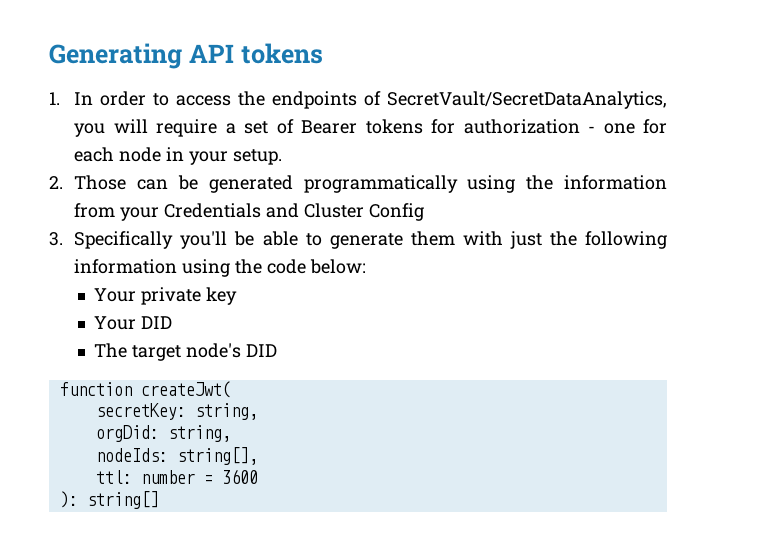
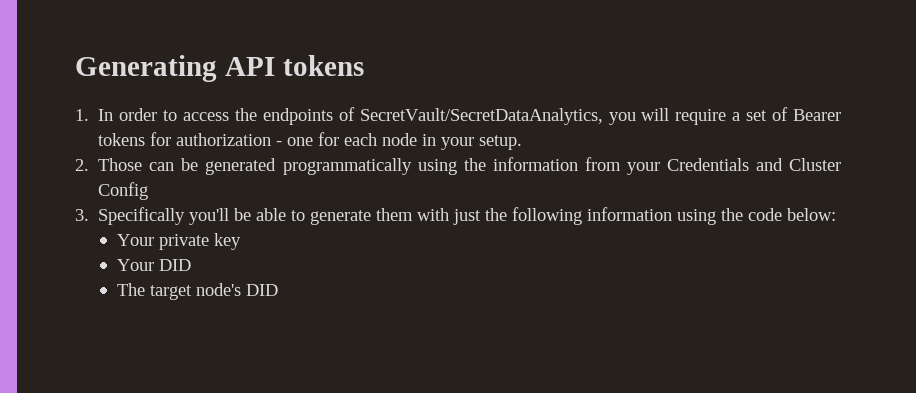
[59,381,231,398] [95,403,258,420] [95,425,231,442] [95,447,258,465] [95,469,258,484] [59,491,159,509] // function createJwt( // secretKey: string, // orgDid: string, // nodeIds: string[], // ttl: number = 3600 // ): string[] -> (279, 290) none

